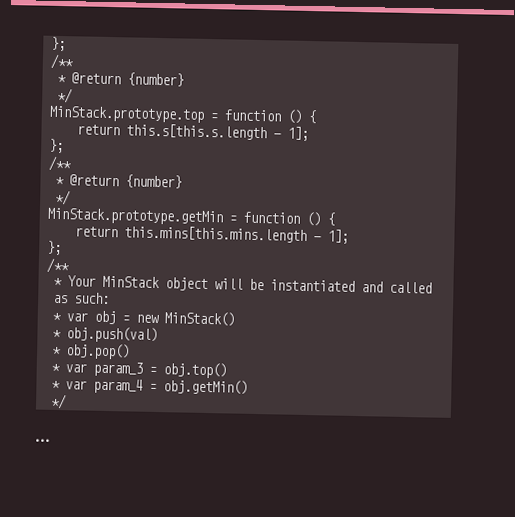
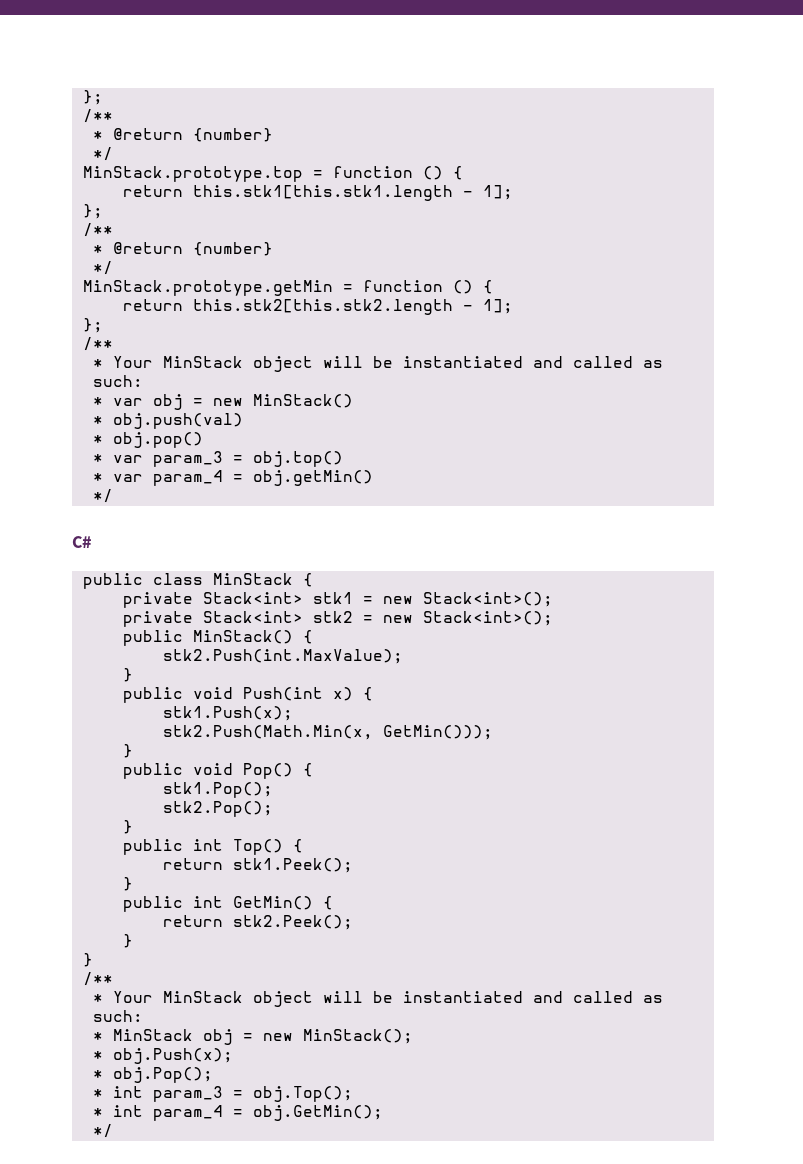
[126,123,268,141] this.s[this.s.length -> [192,185,453,201] this.stk1[this.stk1.length
[124,225,308,243] this.mins[this.mins.length -> [192,299,453,315] this.stk2[this.stk2.length
[35,438,51,443] ... -> [72,536,92,548] [82,573,313,589] [122,592,553,608] [122,611,553,627] [122,630,313,646] [162,649,403,664] [122,668,133,682] [122,687,373,703] [162,706,293,721] [162,725,493,740] [122,744,133,758] [122,763,313,779] [162,782,273,798] [162,801,273,817] [122,820,133,834] [122,839,303,855] [162,858,353,873] [122,877,133,891] [122,896,333,912] [162,915,353,930] [122,934,133,948] [82,953,93,967] [82,972,113,986] [92,991,663,1007] [92,1010,143,1022] [92,1029,413,1045] [92,1048,233,1064] [92,1067,213,1083] [92,1086,353,1102] [92,1105,383,1121] [92,1124,113,1138] C# // public class MinStack { // private Stack<int> stk1 = new Stack<int>(); // private Stack<int> stk2 = new Stack<int>(); // public MinStack() { // stk2.Push(int.MaxValue); // } // public void Push(int x) { // stk1.Push(x); // stk2.Push(Math.Min(x, GetMin())); // } // public void Pop() { // stk1.Pop(); // stk2.Pop(); // } // public int Top() { // return stk1.Peek(); // } // public int GetMin() { // return stk2.Peek(); // } // } // /** // * Your MinStack object will be instantiated and called as such: // * MinStack obj = new MinStack(); // * obj.Push(x); // * obj.Pop(); // * int param_3 = obj.Top(); // * int param_4 = obj.GetMin(); // */

